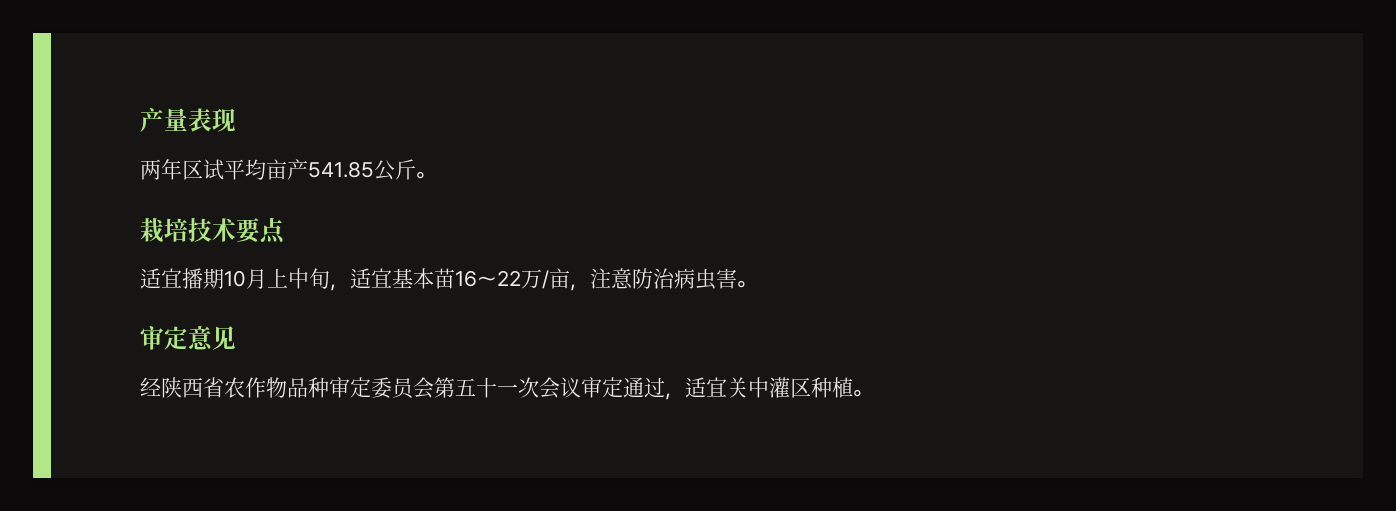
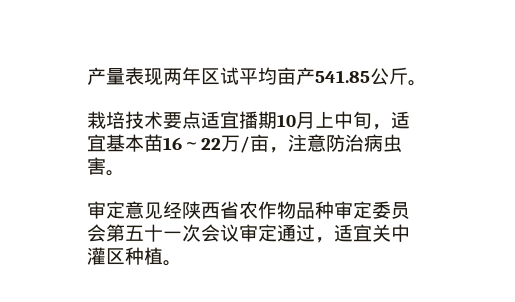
(236, 120) // -> (163, 76) none
(285, 230) // -> (201, 120) none
(236, 338) // -> (163, 210) none

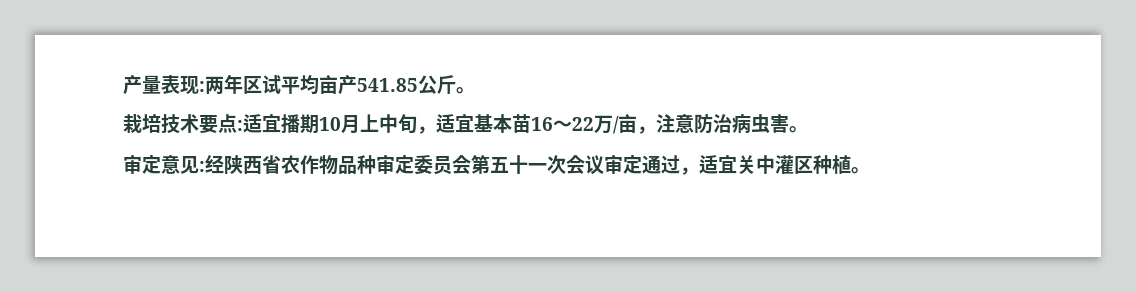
(163, 76) none -> [199,81,205,92] :
(201, 120) none -> [237,120,243,131] :
(163, 210) none -> [199,161,205,172] :

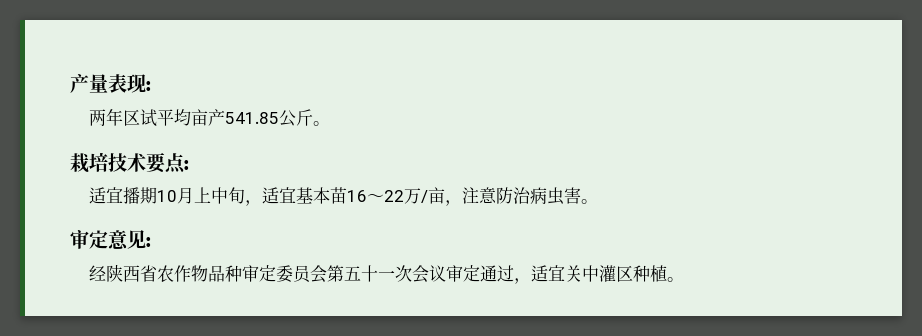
(205, 86) none -> (151, 86) //
(243, 125) none -> (189, 165) //
(205, 166) none -> (151, 242) //

